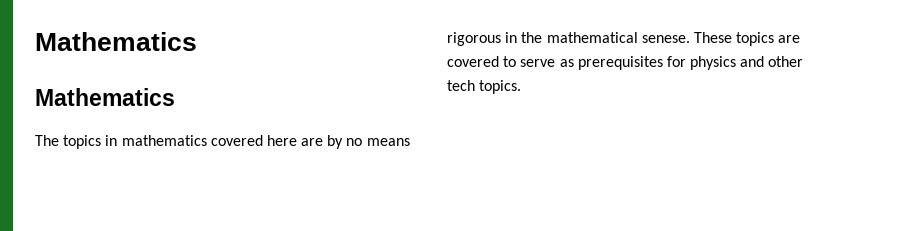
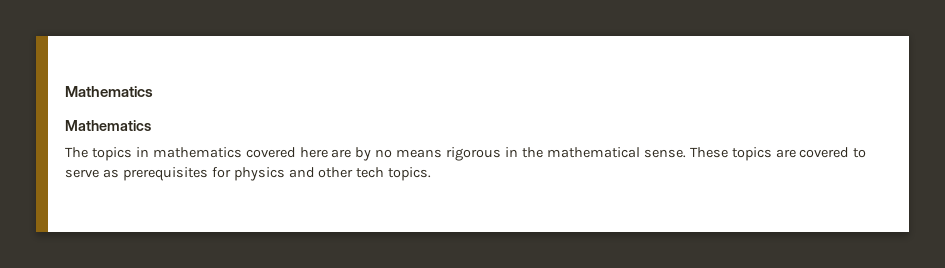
[641,35,690,43] senese. -> [643,149,686,158] sense.

